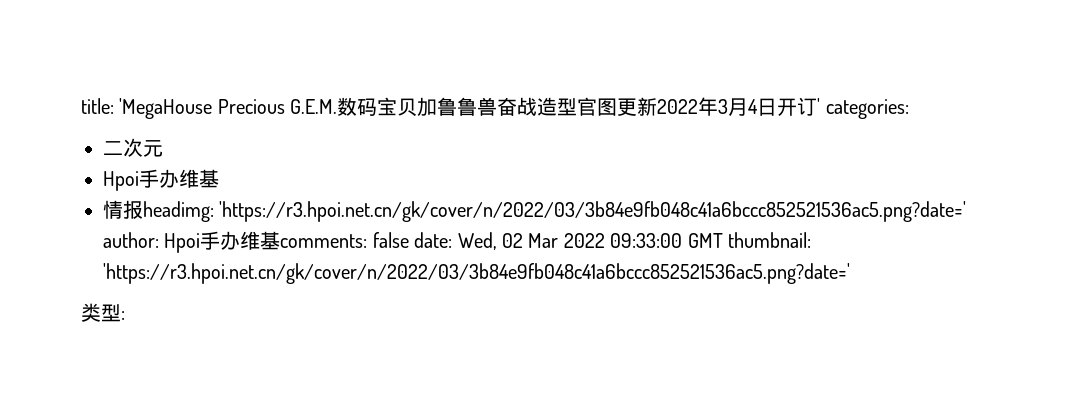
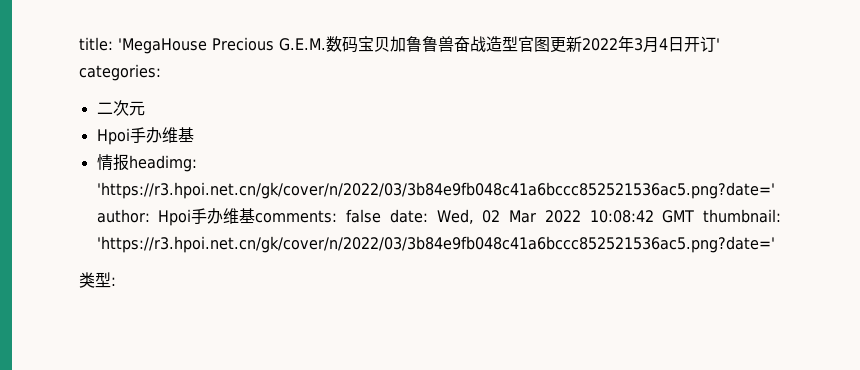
[610,233,683,248] 09:33:00 -> [589,210,654,223] 10:08:42

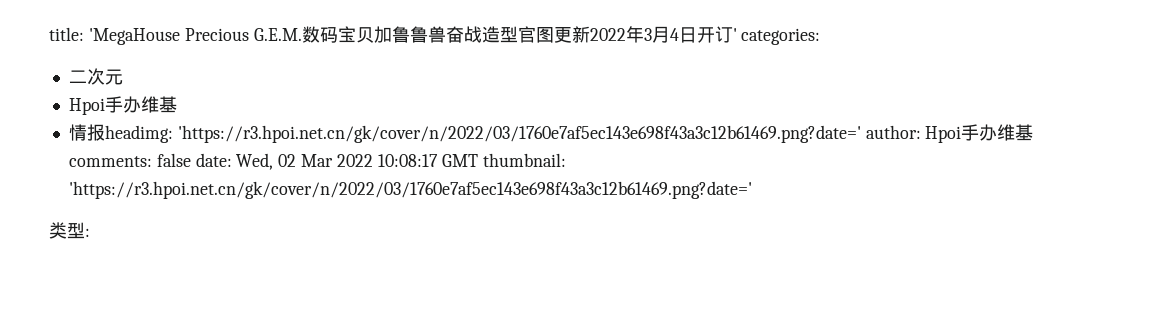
[96,182,775,199] 'https://r3.hpoi.net.cn/gk/cover/n/2022/03/3b84e9fb048c41a6bccc852521536ac5.png?date=' -> [177,125,861,143] 'https://r3.hpoi.net.cn/gk/cover/n/2022/03/1760e7af5ec143e698f43a3c12b61469.png?date='
[589,210,654,223] 10:08:42 -> [377,154,438,167] 10:08:17
[96,236,775,253] 'https://r3.hpoi.net.cn/gk/cover/n/2022/03/3b84e9fb048c41a6bccc852521536ac5.png?date=' -> [68,181,752,199] 'https://r3.hpoi.net.cn/gk/cover/n/2022/03/1760e7af5ec143e698f43a3c12b61469.png?date='

